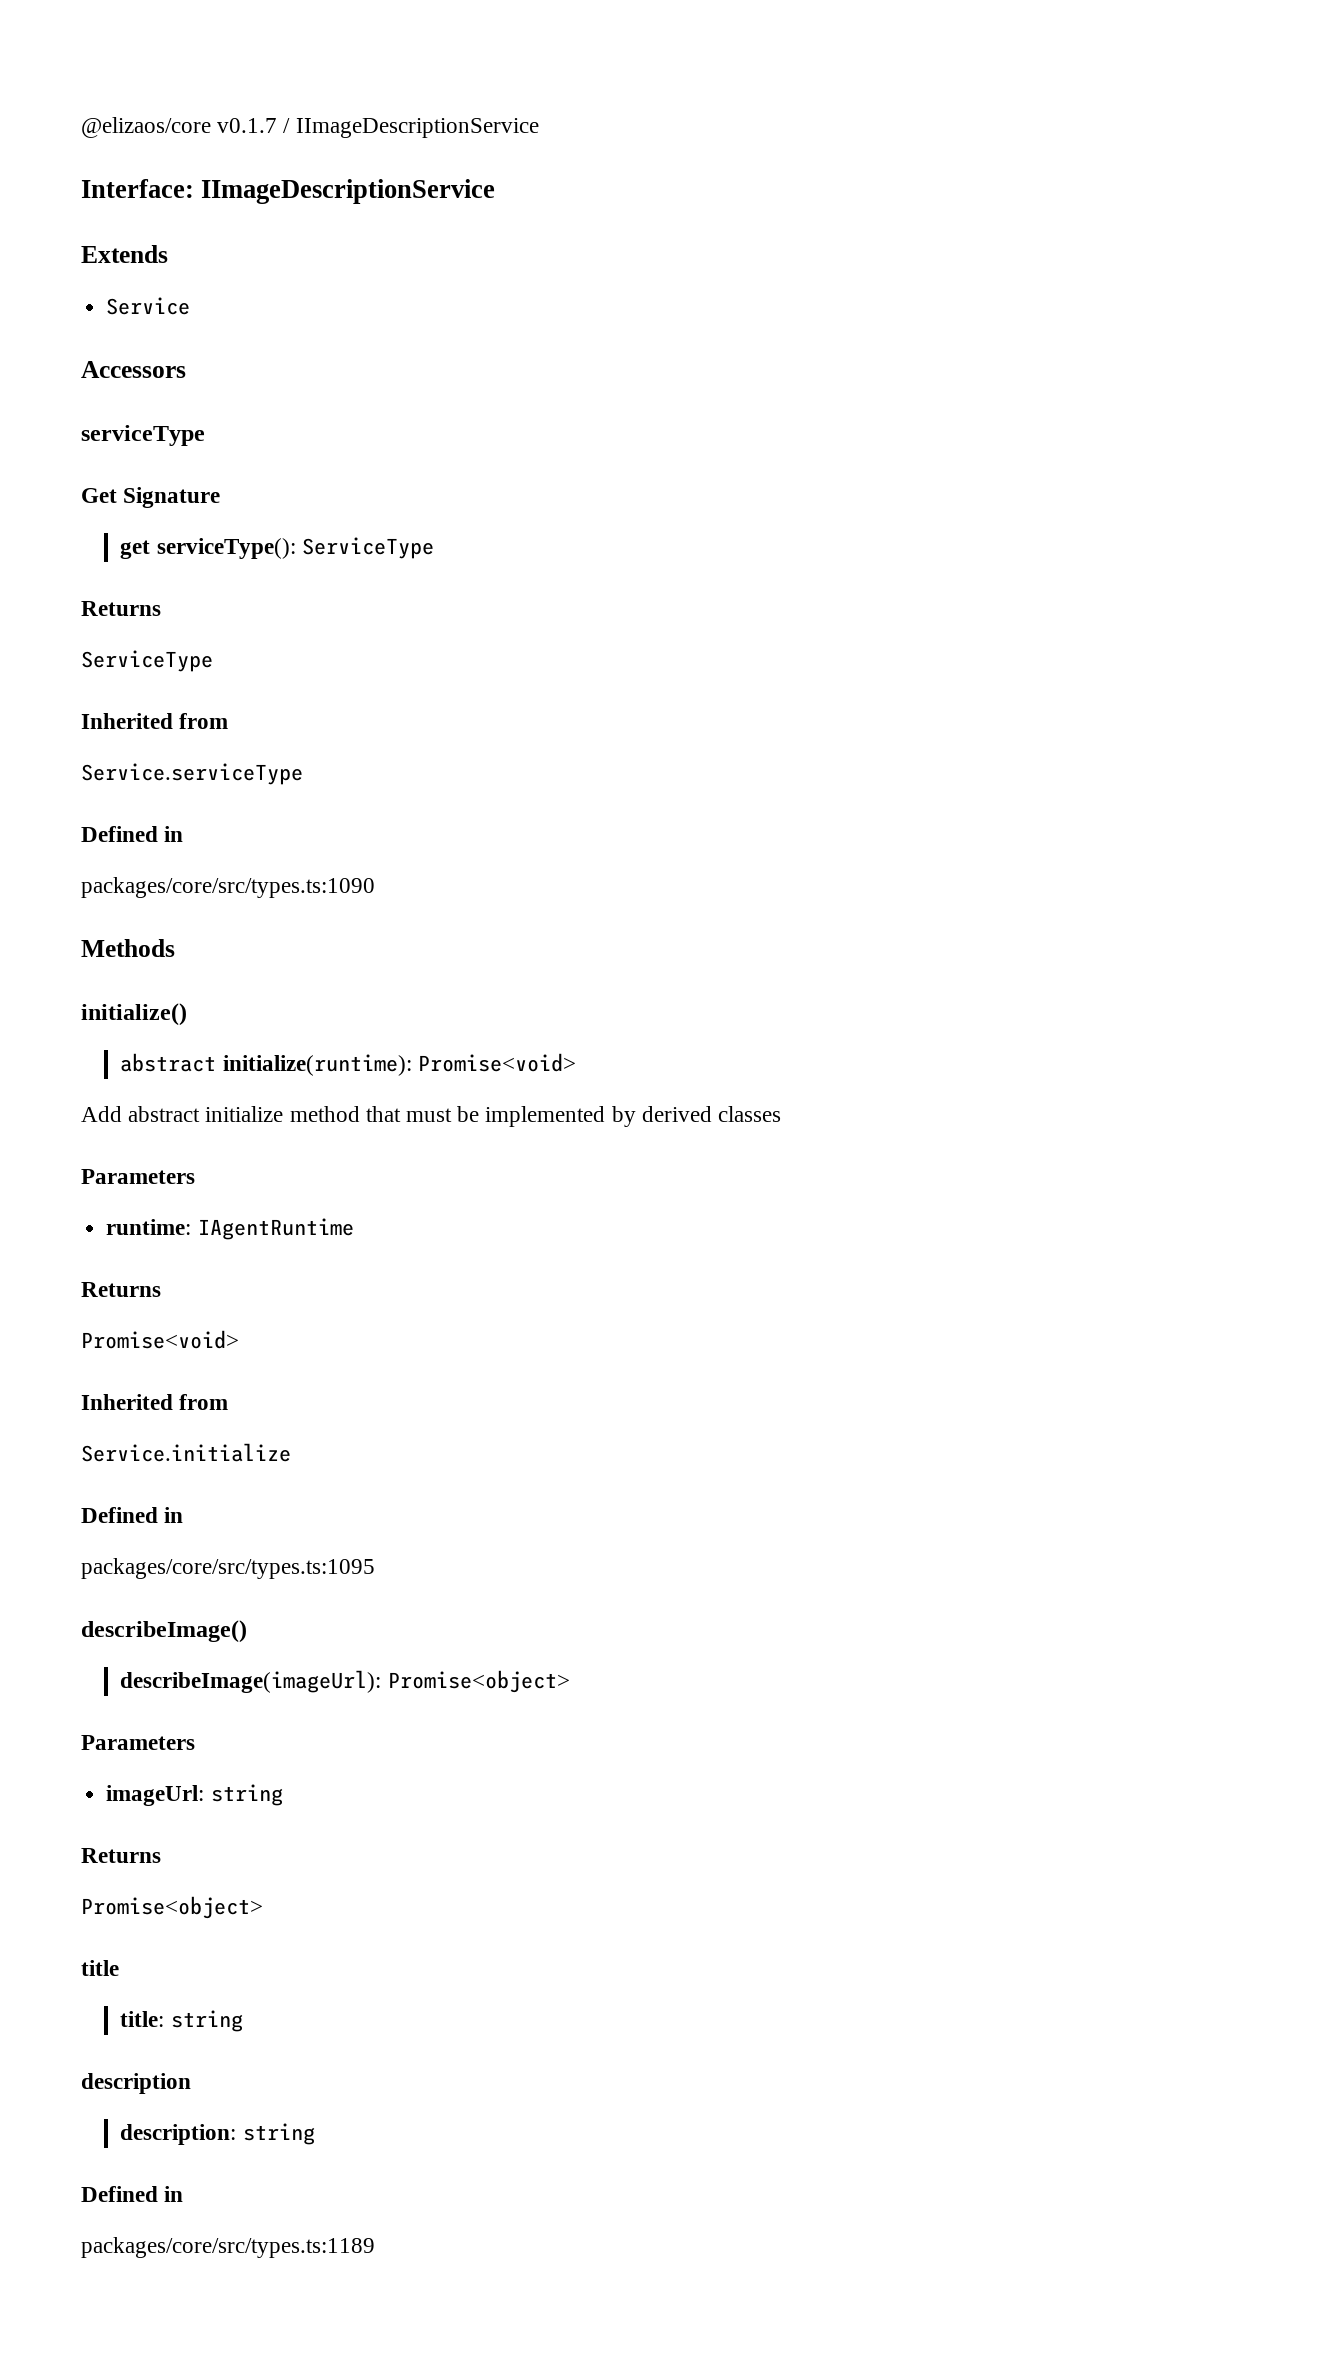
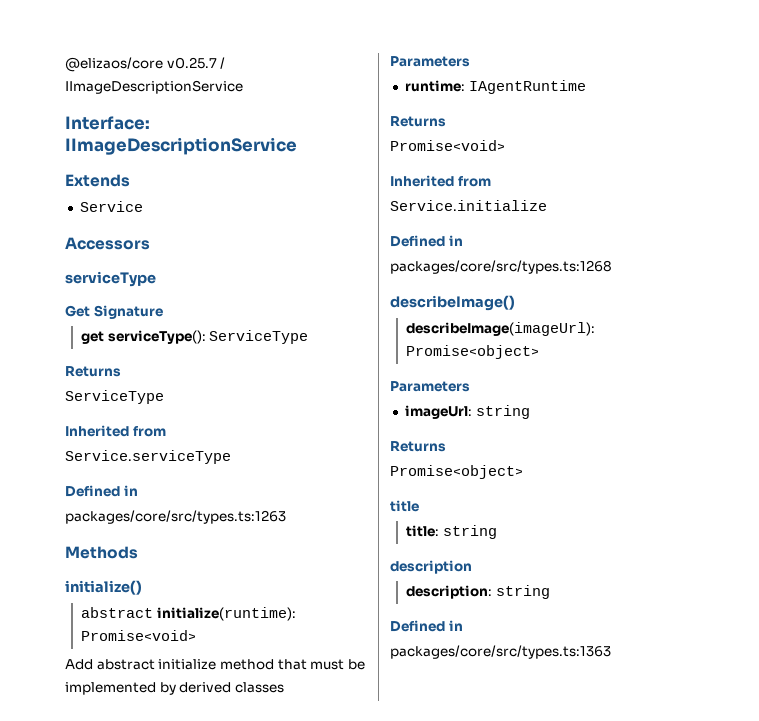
[217,118,278,133] v0.1.7 -> [166,57,217,69] v0.25.7
[81,877,375,898] packages/core/src/types.ts:1090 -> [65,510,286,524] packages/core/src/types.ts:1263
[81,1558,375,1579] packages/core/src/types.ts:1095 -> [390,260,612,274] packages/core/src/types.ts:1268
[81,2237,375,2258] packages/core/src/types.ts:1189 -> [390,645,611,659] packages/core/src/types.ts:1363

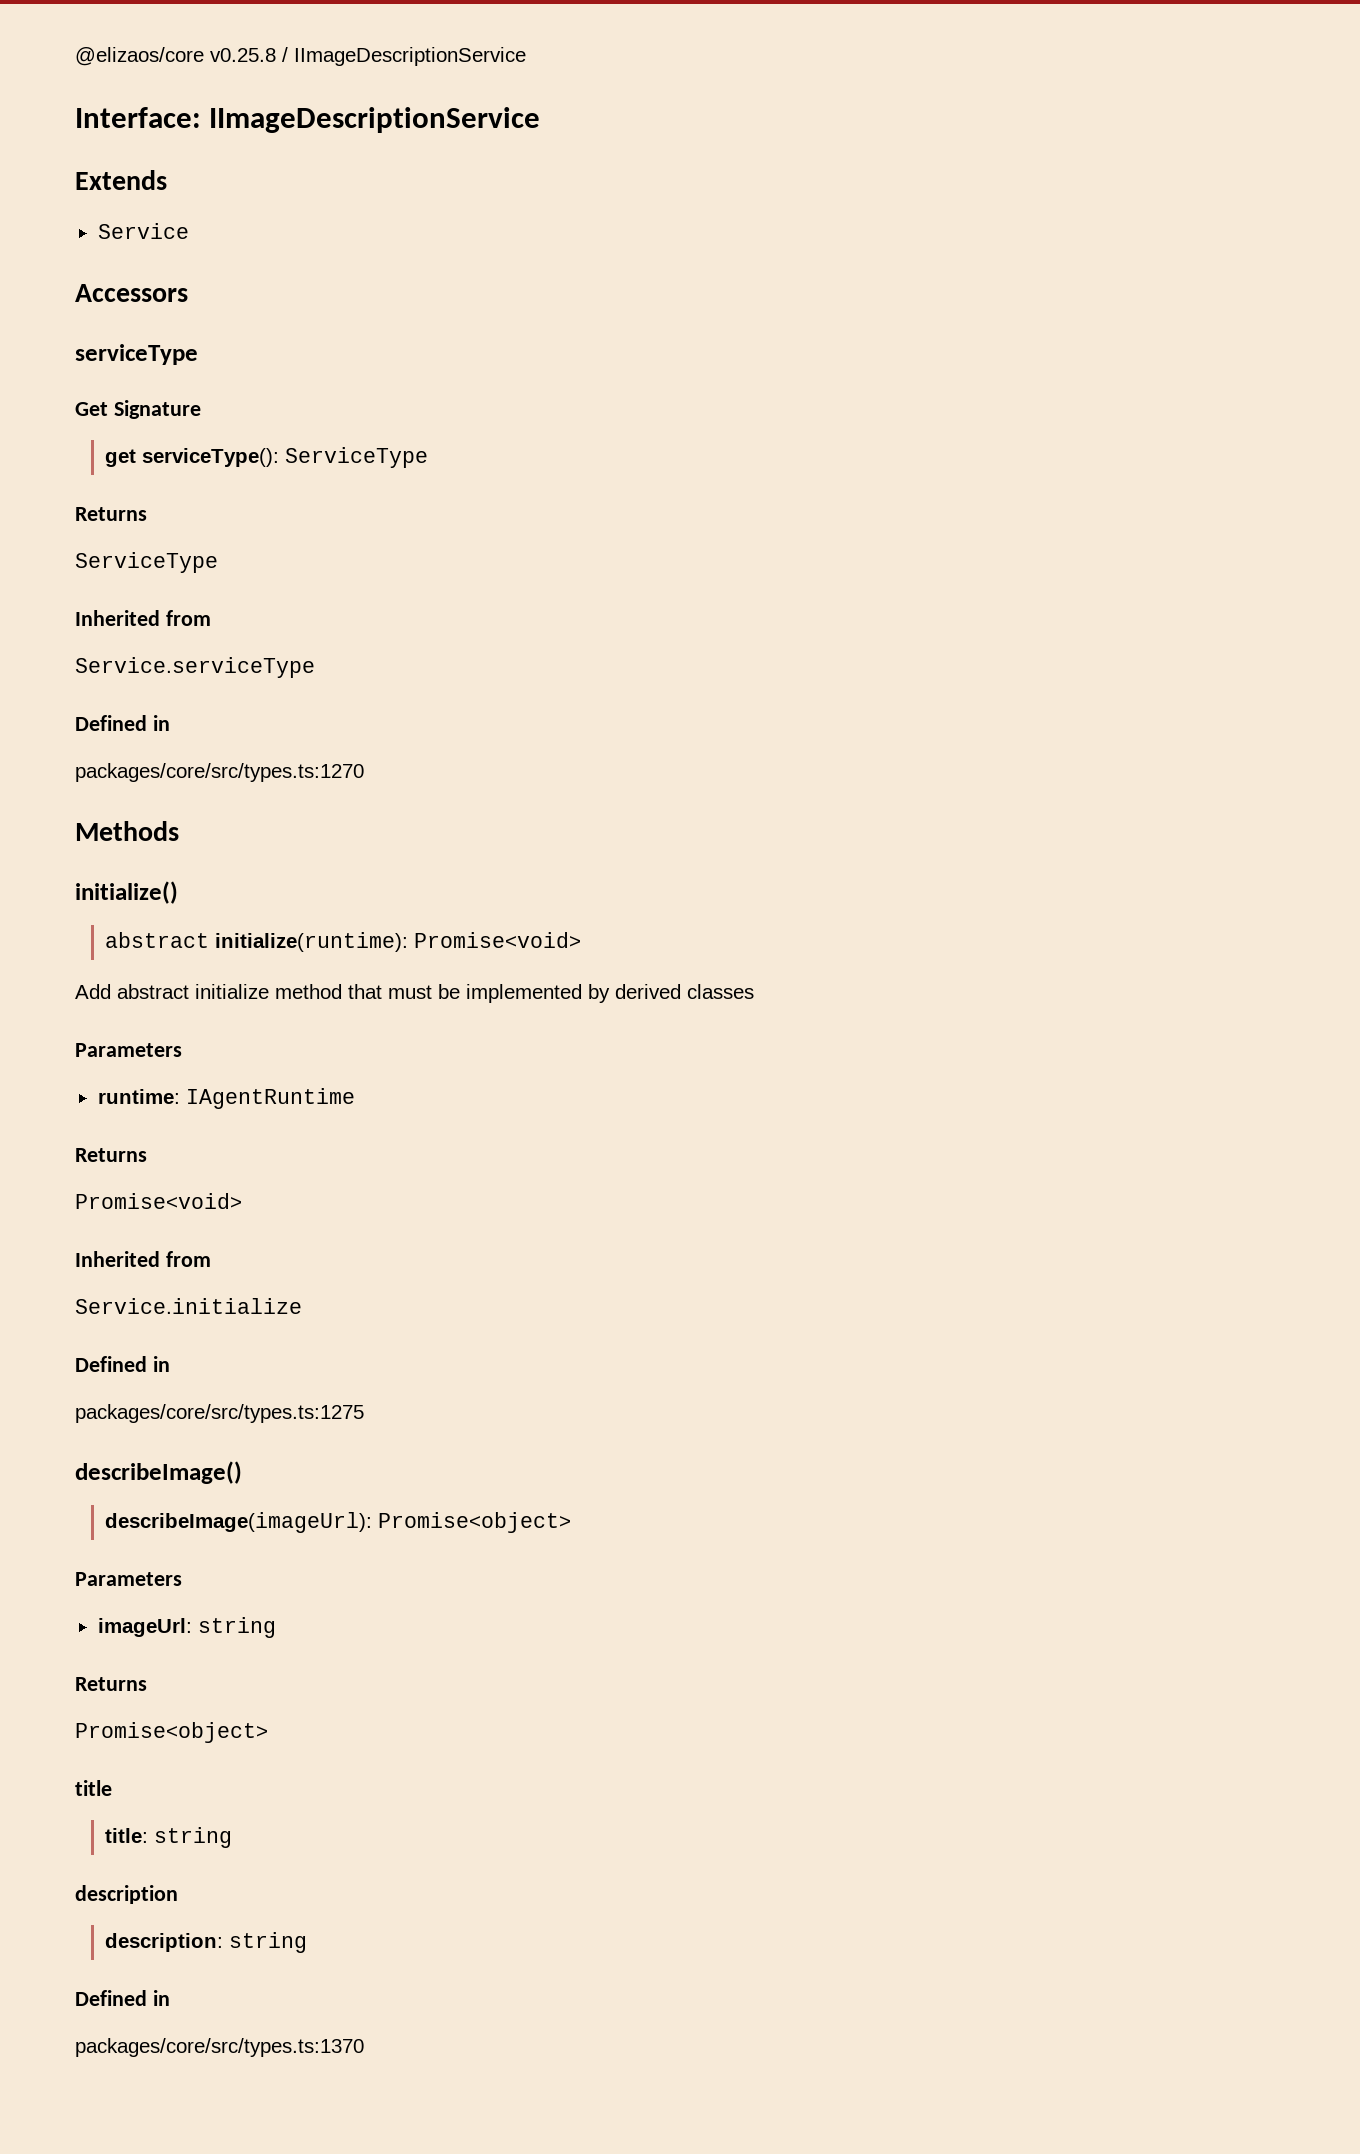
[166,57,217,69] v0.25.7 -> [210,48,276,62] v0.25.8
[65,510,286,524] packages/core/src/types.ts:1263 -> [75,763,364,782] packages/core/src/types.ts:1270
[390,260,612,274] packages/core/src/types.ts:1268 -> [75,1404,364,1423] packages/core/src/types.ts:1275
[390,645,611,659] packages/core/src/types.ts:1363 -> [75,2038,364,2057] packages/core/src/types.ts:1370

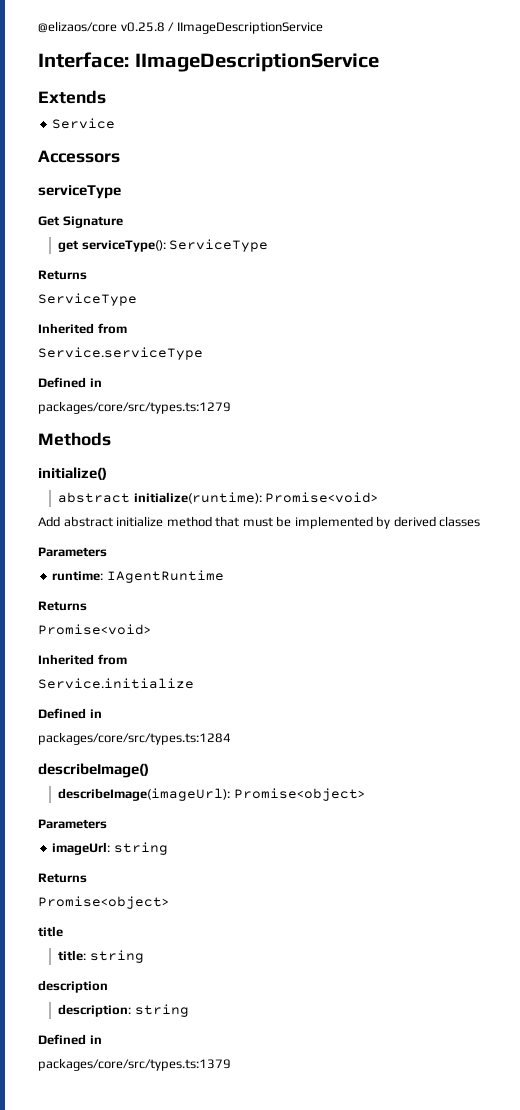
[75,763,364,782] packages/core/src/types.ts:1270 -> [38,401,231,414] packages/core/src/types.ts:1279
[75,1404,364,1423] packages/core/src/types.ts:1275 -> [38,732,231,745] packages/core/src/types.ts:1284
[75,2038,364,2057] packages/core/src/types.ts:1370 -> [38,1058,231,1071] packages/core/src/types.ts:1379

